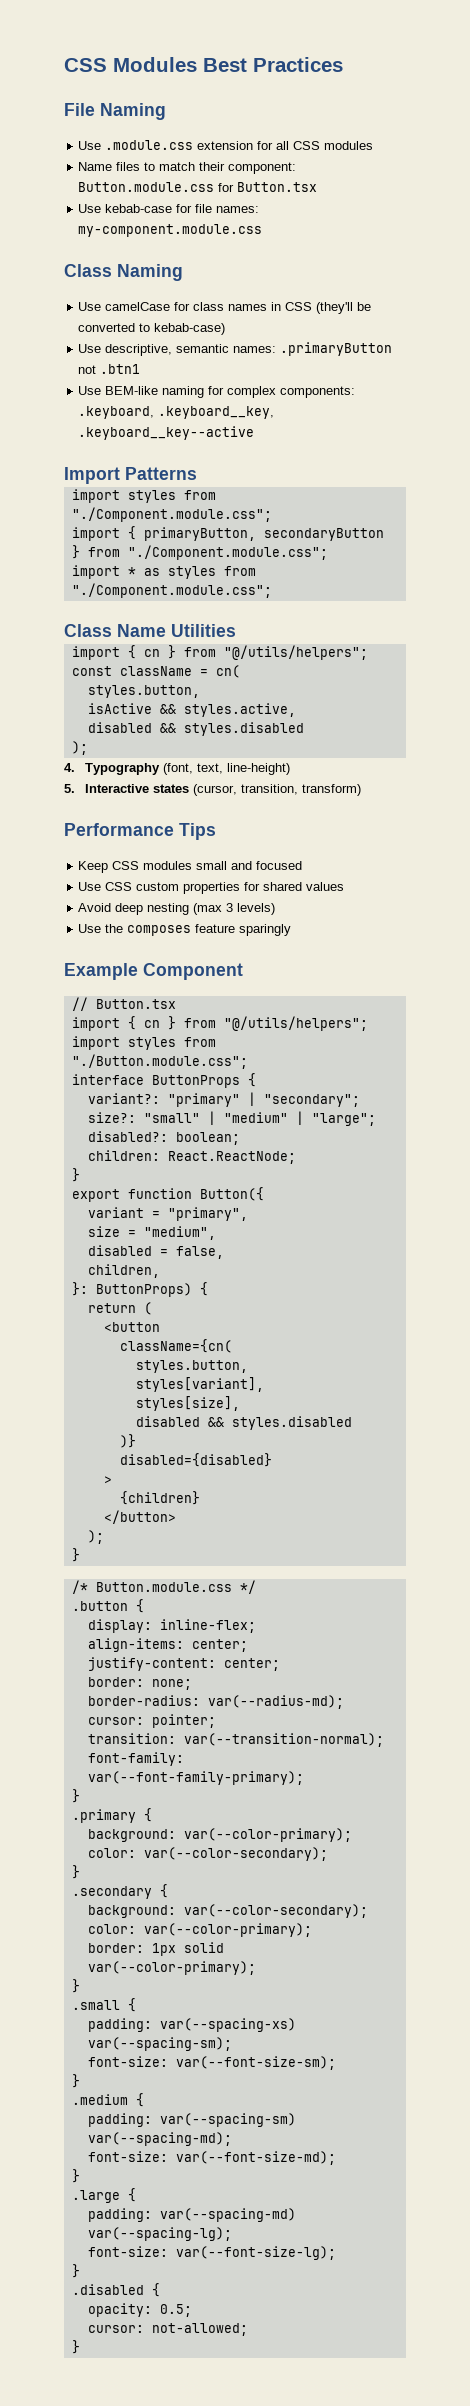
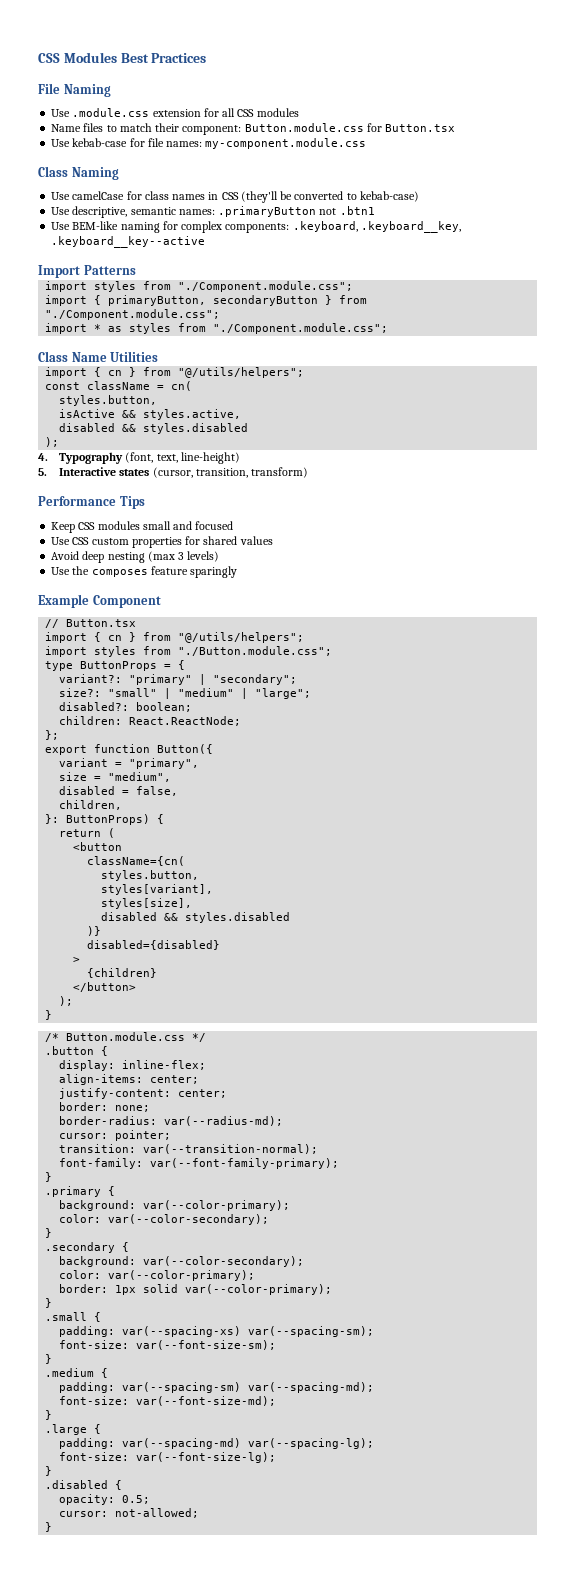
[71,1074,240,1088] interface ButtonProps -> [45,661,172,671] type ButtonProps =
[71,1168,80,1182] } -> [45,730,60,740] };

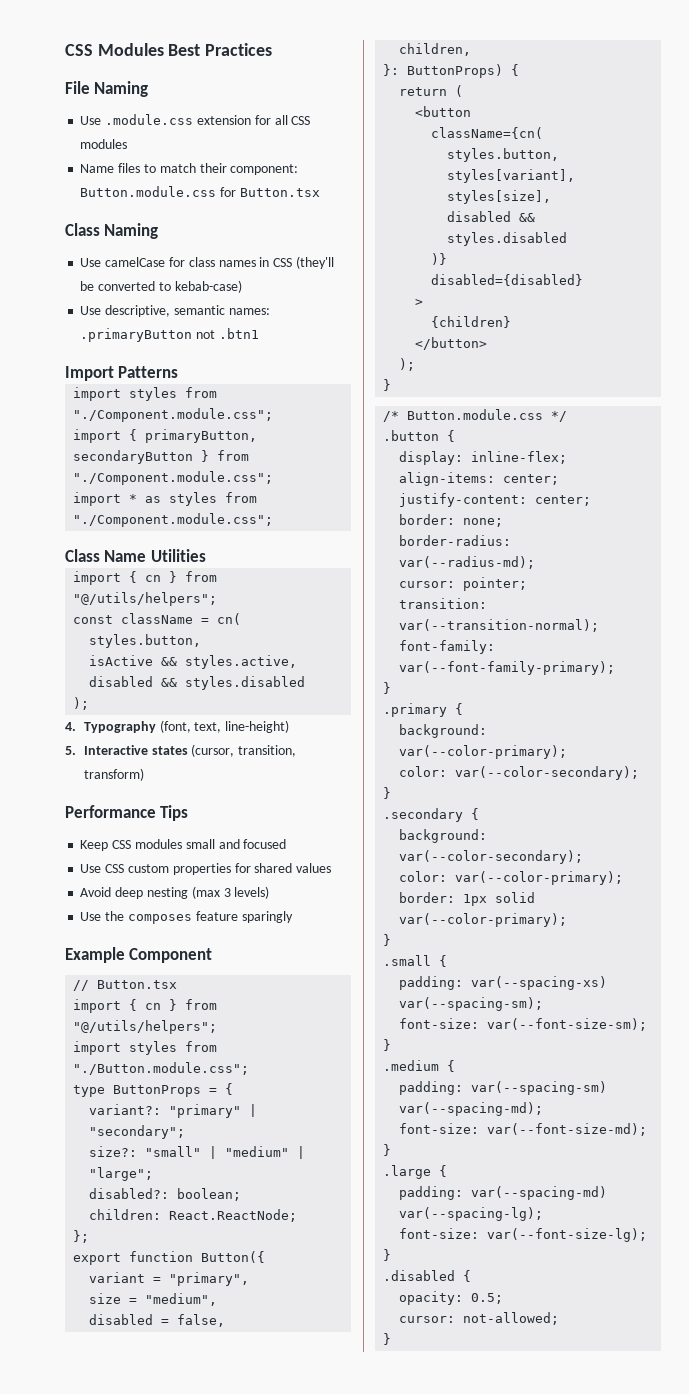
[51,138,367,149] // Use kebab-case for file names: my-component.module.css -> (320, 192) none
[51,221,461,233] [51,236,206,248] // Use BEM-like naming for complex components: .keyboard, .keyboard__key, .keyboard__key--active -> (259, 333) none

